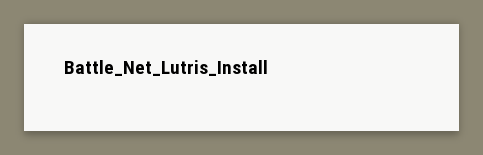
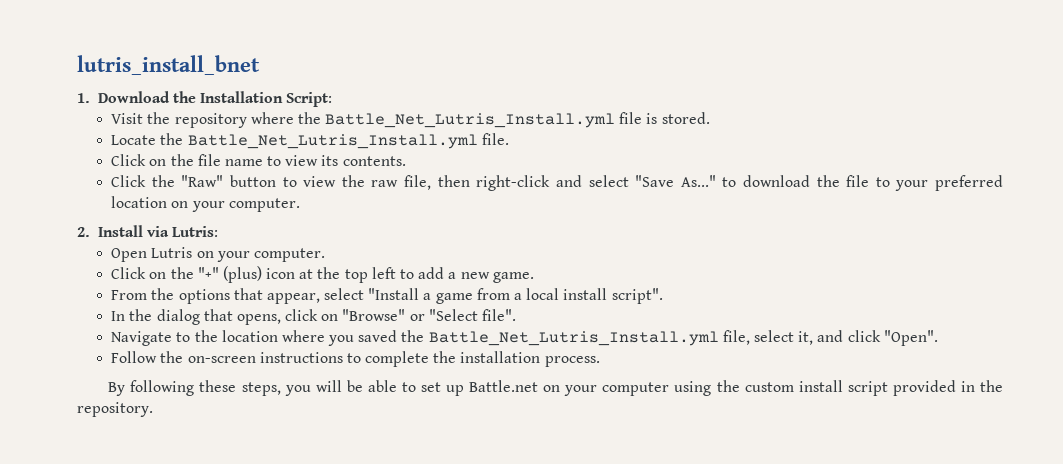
[64,60,268,76] Battle_Net_Lutris_Install -> [77,55,260,75] [77,91,333,107] [111,112,710,128] [111,133,509,149] [111,154,406,166] [111,175,1004,191] [111,196,300,212] [77,225,219,237] [111,247,325,262] [111,266,534,283] [111,288,663,304] [111,309,517,325] [111,330,938,346] [111,351,600,367] [108,380,1003,396] [77,402,153,417] lutris_install_bnet // 1. Download the Installation Script: // Visit the repository where the Battle_Net_Lutris_Install.yml file is stored. // Locate the Battle_Net_Lutris_Install.yml file. // Click on the file name to view its contents. // Click the "Raw" button to view the raw file, then right-click and select "Save As..." to download the file to your preferred location on your computer. // 2. Install via Lutris: // Open Lutris on your computer. // Click on the "+" (plus) icon at the top left to add a new game. // From the options that appear, select "Install a game from a local install script". // In the dialog that opens, click on "Browse" or "Select file". // Navigate to the location where you saved the Battle_Net_Lutris_Install.yml file, select it, and click "Open". // Follow the on-screen instructions to complete the installation process. // By following these steps, you will be able to set up Battle.net on your computer using the custom install script provided in the repository.

